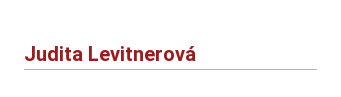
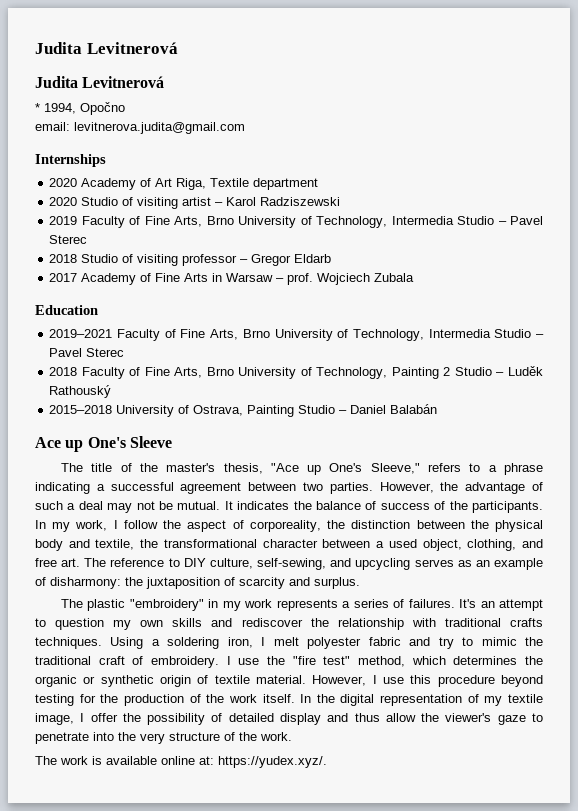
[24,46,197,61] Judita Levitnerová -> [35,42,178,54] [35,76,165,88] [35,102,125,115] [35,122,245,134] [35,154,106,167] [49,178,319,190] [49,197,341,209] [49,216,544,228] [49,235,88,244] [49,254,332,266] [49,273,415,285] [35,305,98,315] [49,329,544,341] [49,348,125,357] [49,366,543,379] [49,385,112,398] [49,404,438,417] [35,436,172,452] [61,463,543,475] [35,482,544,494] [35,501,543,513] [35,520,543,532] [35,539,544,551] [35,558,543,570] [35,577,360,589] [61,599,543,611] [35,618,543,630] [35,637,543,649] [35,656,543,668] [35,675,543,687] [35,694,544,706] [35,713,543,725] [35,732,292,744] [35,756,327,768] Judita Levitnerová // Judita Levitnerová // * 1994, Opočno // email: levitnerova.judita@gmail.com // Internships // 2020 Academy of Art Riga, Textile department // 2020 Studio of visiting artist – Karol Radziszewski // 2019 Faculty of Fine Arts, Brno University of Technology, Intermedia Studio – Pavel Sterec // 2018 Studio of visiting professor – Gregor Eldarb // 2017 Academy of Fine Arts in Warsaw – prof. Wojciech Zubala // Education // 2019–2021 Faculty of Fine Arts, Brno University of Technology, Intermedia Studio – Pavel Sterec // 2018 Faculty of Fine Arts, Brno University of Technology, Painting 2 Studio – Luděk Rathouský // 2015–2018 University of Ostrava, Painting Studio – Daniel Balabán // Ace up One's Sleeve // The title of the master's thesis, "Ace up One's Sleeve," refers to a phrase indicating a successful agreement between two parties. However, the advantage of such a deal may not be mutual. It indicates the balance of success of the participants. In my work, I follow the aspect of corporeality, the distinction between the physical body and textile, the transformational character between a used object, clothing, and free art. The reference to DIY culture, self-sewing, and upcycling serves as an example of disharmony: the juxtaposition of scarcity and surplus. // The plastic "embroidery" in my work represents a series of failures. It's an attempt to question my own skills and rediscover the relationship with traditional crafts techniques. Using a soldering iron, I melt polyester fabric and try to mimic the traditional craft of embroidery. I use the "fire test" method, which determines the organic or synthetic origin of textile material. However, I use this procedure beyond testing for the production of the work itself. In the digital representation of my textile image, I offer the possibility of detailed display and thus allow the viewer's gaze to penetrate into the very structure of the work. // The work is available online at: https://yudex.xyz/.

